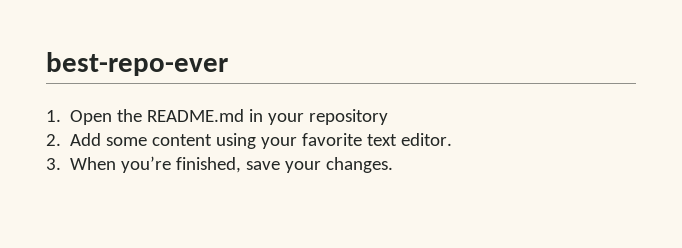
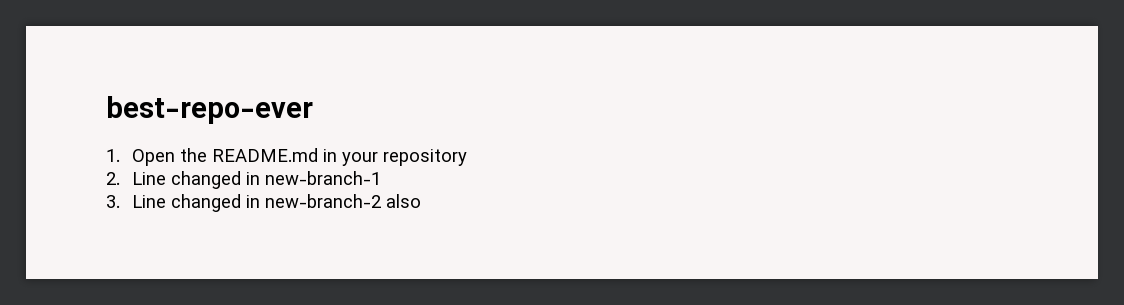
[70,133,453,149] [46,156,394,173] Add some content using your favorite text editor. // 3. When you’re finished, save your changes. -> [132,171,382,189] [106,194,422,212] Line changed in new-branch-1 // 3. Line changed in new-branch-2 also

